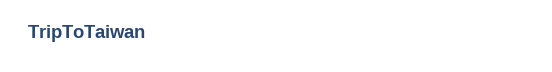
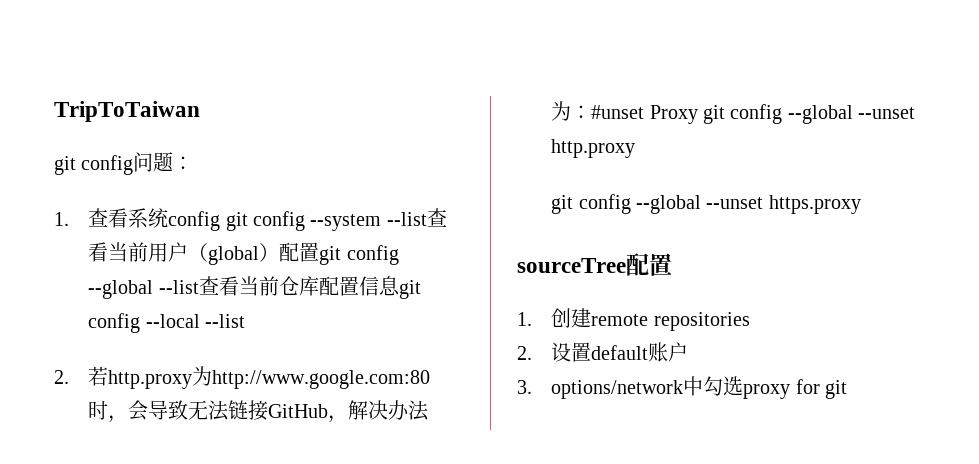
(145, 33) none -> [54,152,194,175] [54,208,447,231] [88,242,399,265] [88,276,421,299] [88,313,246,333] [54,366,431,389] [88,400,430,423] [551,101,916,124] [551,139,636,158] [551,194,861,214] [517,253,672,276] [517,308,750,331] [517,342,689,362] [517,376,848,399] // git config问题： // 1.查看系统config git config --system --list查看当前用户（global）配置git config --global --list查看当前仓库配置信息git config --local --list // 2.若http.proxy为http://www.google.com:80时，会导致无法链接GitHub，解决办法为：#unset Proxy git config --global --unset http.proxy // git config --global --unset https.proxy // sourceTree配置 // 1.创建remote repositories // 2.设置default账户 // 3. options/network中勾选proxy for git

